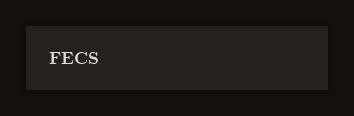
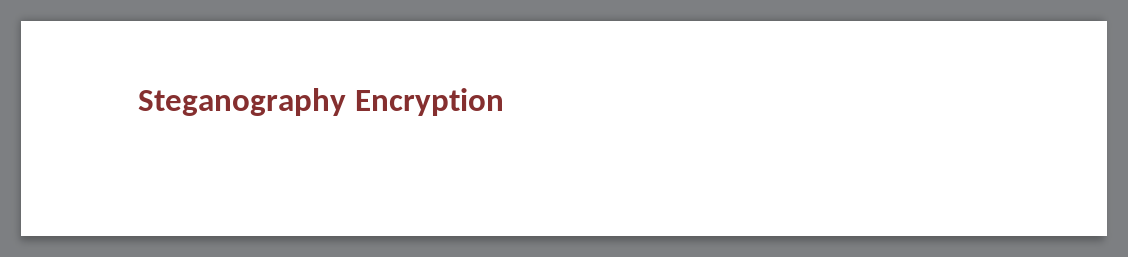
[49,52,99,64] FECS -> [138,88,504,116] Steganography Encryption

